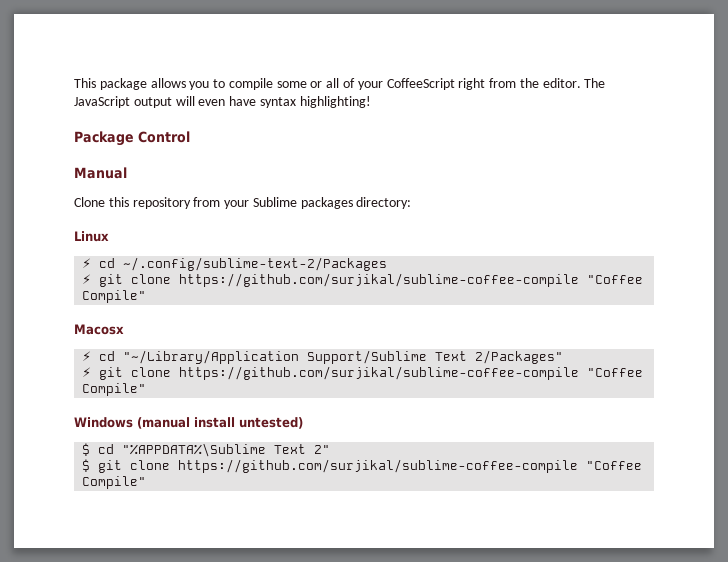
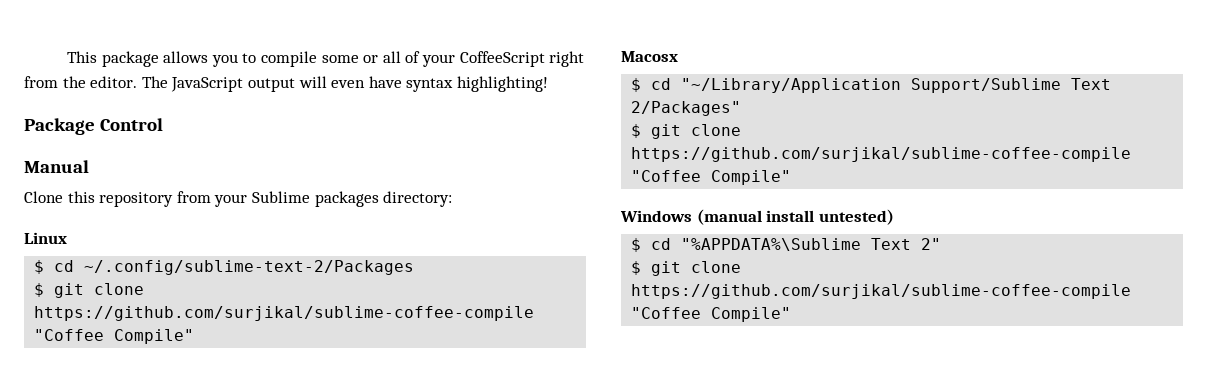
[82,258,92,268] ⚡ -> [34,260,45,274] $
[82,274,92,284] ⚡ -> [34,283,45,297] $
[82,351,92,361] ⚡ -> [631,78,642,92] $
[82,367,92,377] ⚡ -> [631,124,642,138] $

